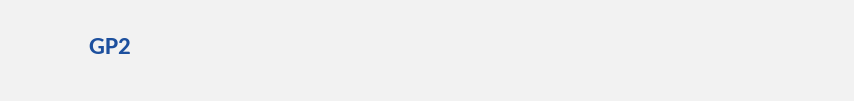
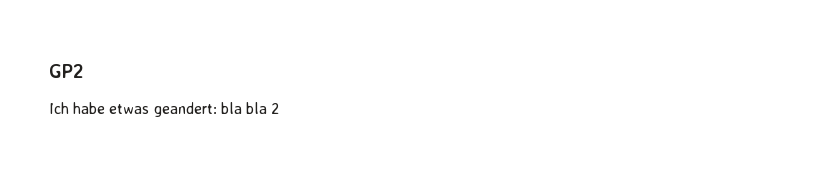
(131, 46) none -> [49,102,280,117] // Ich habe etwas geandert: bla bla 2

